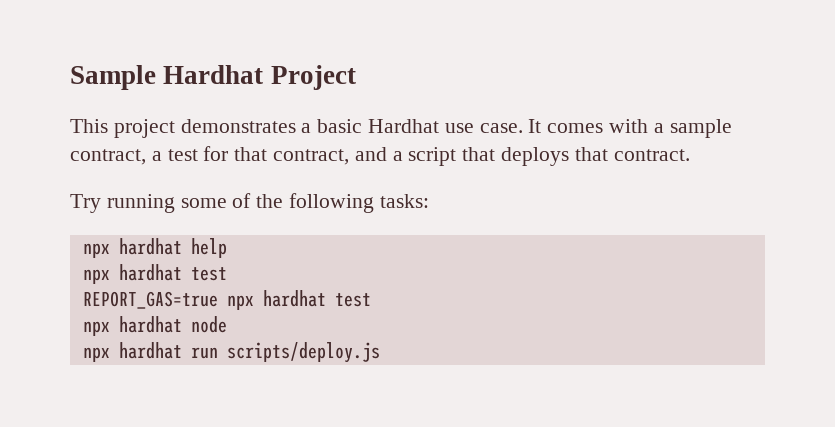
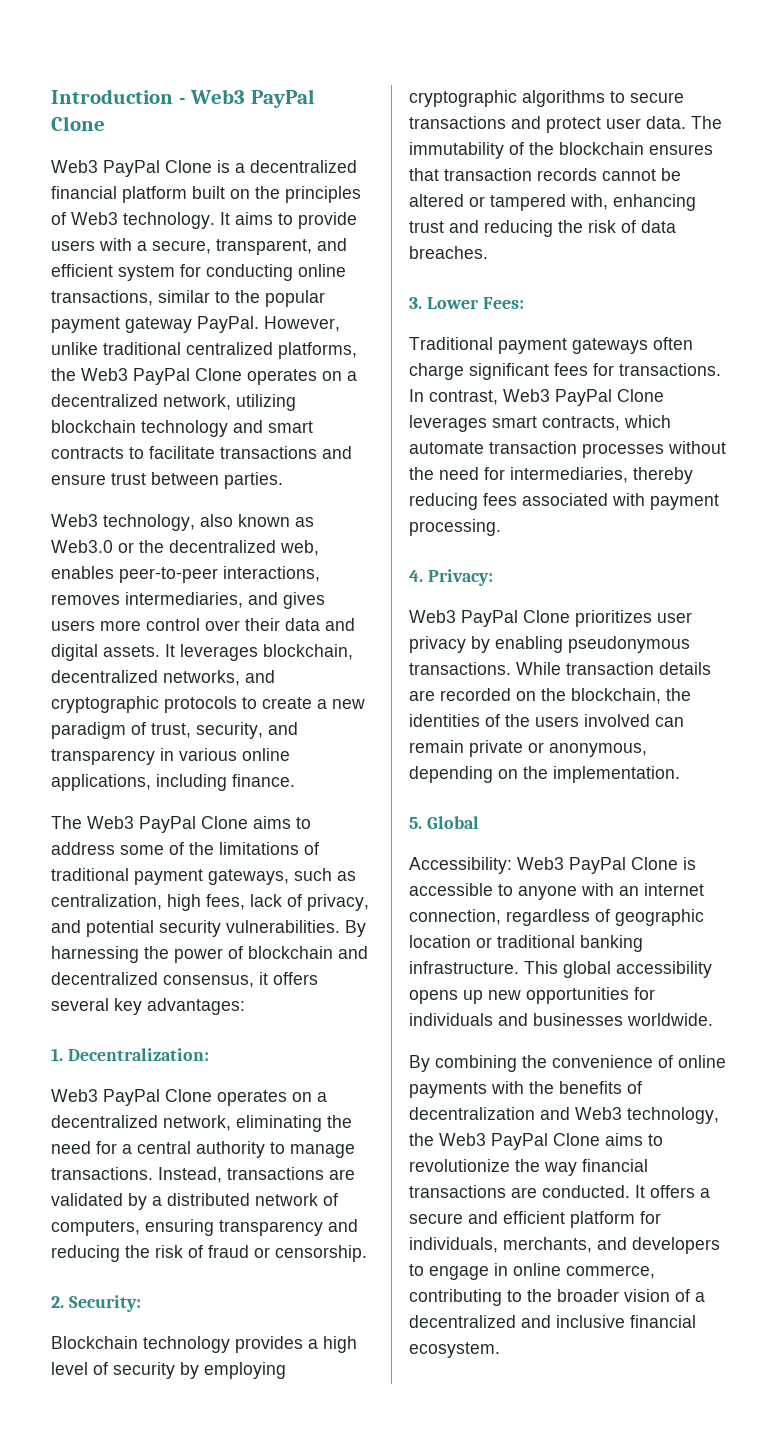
[70,65,356,90] [70,119,732,138] [70,146,690,166] [70,193,429,213] [82,238,227,258] [82,264,227,284] [82,290,371,310] [82,316,227,336] [82,342,380,363] Sample Hardhat Project // This project demonstrates a basic Hardhat use case. It comes with a sample contract, a test for that contract, and a script that deploys that contract. // Try running some of the following tasks: // npx hardhat help // npx hardhat test // REPORT_GAS=true npx hardhat test // npx hardhat node // npx hardhat run scripts/deploy.js -> [51,89,315,108] [51,116,105,131] [51,160,357,177] [51,186,361,203] [51,212,357,229] [51,238,347,255] [51,264,346,281] [51,290,325,307] [51,316,340,333] [51,342,357,359] [51,368,357,385] [51,394,296,411] [51,420,313,437] [51,446,352,459] [51,472,283,489] [51,514,314,531] [51,540,319,556] [51,566,320,583] [51,592,325,609] [51,618,355,631] [51,644,353,661] [51,670,275,686] [51,696,365,713] [51,722,298,739] [51,748,290,765] [51,774,295,791] [51,816,311,833] [51,842,319,855] [51,868,356,885] [51,894,369,911] [51,920,366,937] [51,946,368,963] [51,972,318,988] [51,998,245,1015] [51,1048,209,1061] [51,1089,327,1106] [51,1115,352,1132] [51,1141,355,1158] [51,1167,355,1183] [51,1193,338,1210] [51,1219,358,1236] [51,1245,367,1262] [51,1295,141,1312] [51,1336,357,1353] [51,1362,286,1379] [409,90,684,107] [409,116,722,133] [409,142,713,159] [409,168,681,181] [409,194,696,211] [409,220,676,237] [409,246,488,259] [409,297,524,309] [409,337,693,354] [409,363,721,380] [409,389,664,406] [409,415,671,432] [409,441,726,458] [409,467,693,484] [409,493,719,510] [409,519,501,536] [409,569,493,586] [409,610,692,627] [409,636,690,653] [409,662,711,675] [409,688,691,704] [409,714,684,727] [409,740,647,757] [409,766,680,783] [409,816,479,829] [409,857,696,874] [409,883,704,900] [409,909,704,926] [409,935,643,952] [409,961,712,978] [409,987,655,1004] [409,1013,713,1026] [409,1055,726,1072] [409,1081,642,1098] [409,1107,719,1124] [409,1133,663,1150] [409,1159,648,1176] [409,1185,710,1198] [409,1211,661,1228] [409,1237,720,1254] [409,1263,655,1280] [409,1289,705,1306] [409,1315,696,1328] [409,1342,500,1358] Introduction - Web3 PayPal Clone // Web3 PayPal Clone is a decentralized financial platform built on the principles of Web3 technology. It aims to provide users with a secure, transparent, and efficient system for conducting online transactions, similar to the popular payment gateway PayPal. However, unlike traditional centralized platforms, the Web3 PayPal Clone operates on a decentralized network, utilizing blockchain technology and smart contracts to facilitate transactions and ensure trust between parties. // Web3 technology, also known as Web3.0 or the decentralized web, enables peer-to-peer interactions, removes intermediaries, and gives users more control over their data and digital assets. It leverages blockchain, decentralized networks, and cryptographic protocols to create a new paradigm of trust, security, and transparency in various online applications, including finance. // The Web3 PayPal Clone aims to address some of the limitations of traditional payment gateways, such as centralization, high fees, lack of privacy, and potential security vulnerabilities. By harnessing the power of blockchain and decentralized consensus, it offers several key advantages: // 1. Decentralization: // Web3 PayPal Clone operates on a decentralized network, eliminating the need for a central authority to manage transactions. Instead, transactions are validated by a distributed network of computers, ensuring transparency and reducing the risk of fraud or censorship. // 2. Security: // Blockchain technology provides a high level of security by employing cryptographic algorithms to secure transactions and protect user data. The immutability of the blockchain ensures that transaction records cannot be altered or tampered with, enhancing trust and reducing the risk of data breaches. // 3. Lower Fees: // Traditional payment gateways often charge significant fees for transactions. In contrast, Web3 PayPal Clone leverages smart contracts, which automate transaction processes without the need for intermediaries, thereby reducing fees associated with payment processing. // 4. Privacy: // Web3 PayPal Clone prioritizes user privacy by enabling pseudonymous transactions. While transaction details are recorded on the blockchain, the identities of the users involved can remain private or anonymous, depending on the implementation. // 5. Global // Accessibility: Web3 PayPal Clone is accessible to anyone with an internet connection, regardless of geographic location or traditional banking infrastructure. This global accessibility opens up new opportunities for individuals and businesses worldwide. // By combining the convenience of online payments with the benefits of decentralization and Web3 technology, the Web3 PayPal Clone aims to revolutionize the way financial transactions are conducted. It offers a secure and efficient platform for individuals, merchants, and developers to engage in online commerce, contributing to the broader vision of a decentralized and inclusive financial ecosystem.

